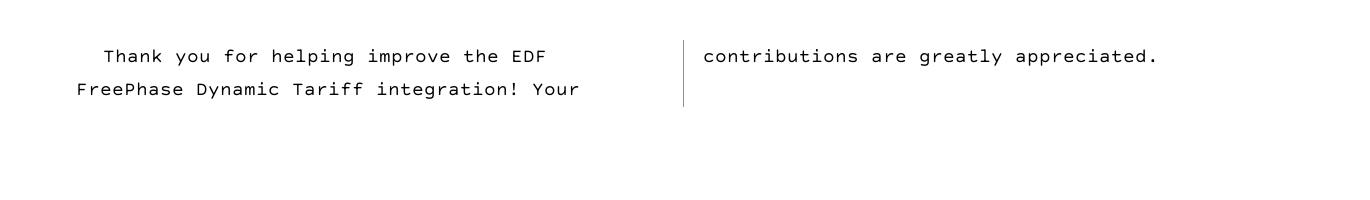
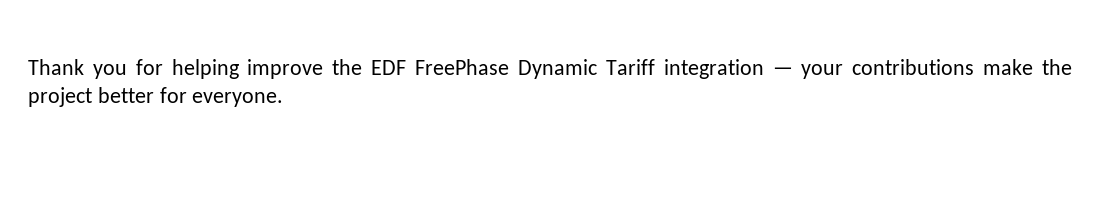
[376,82,580,99] [703,49,1159,66] integration! Your contributions are greatly appreciated. -> [663,59,1072,79] [28,87,284,107] integration — your contributions make the project better for everyone.

